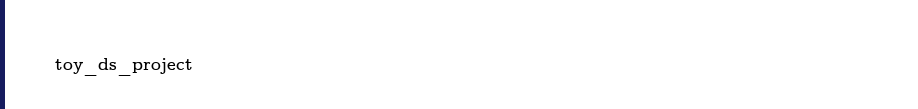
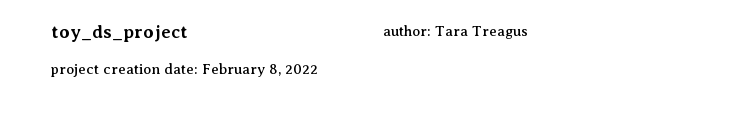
(193, 67) none -> [51,63,318,77] [383,25,528,39] // project creation date: February 8, 2022 author: Tara Treagus

